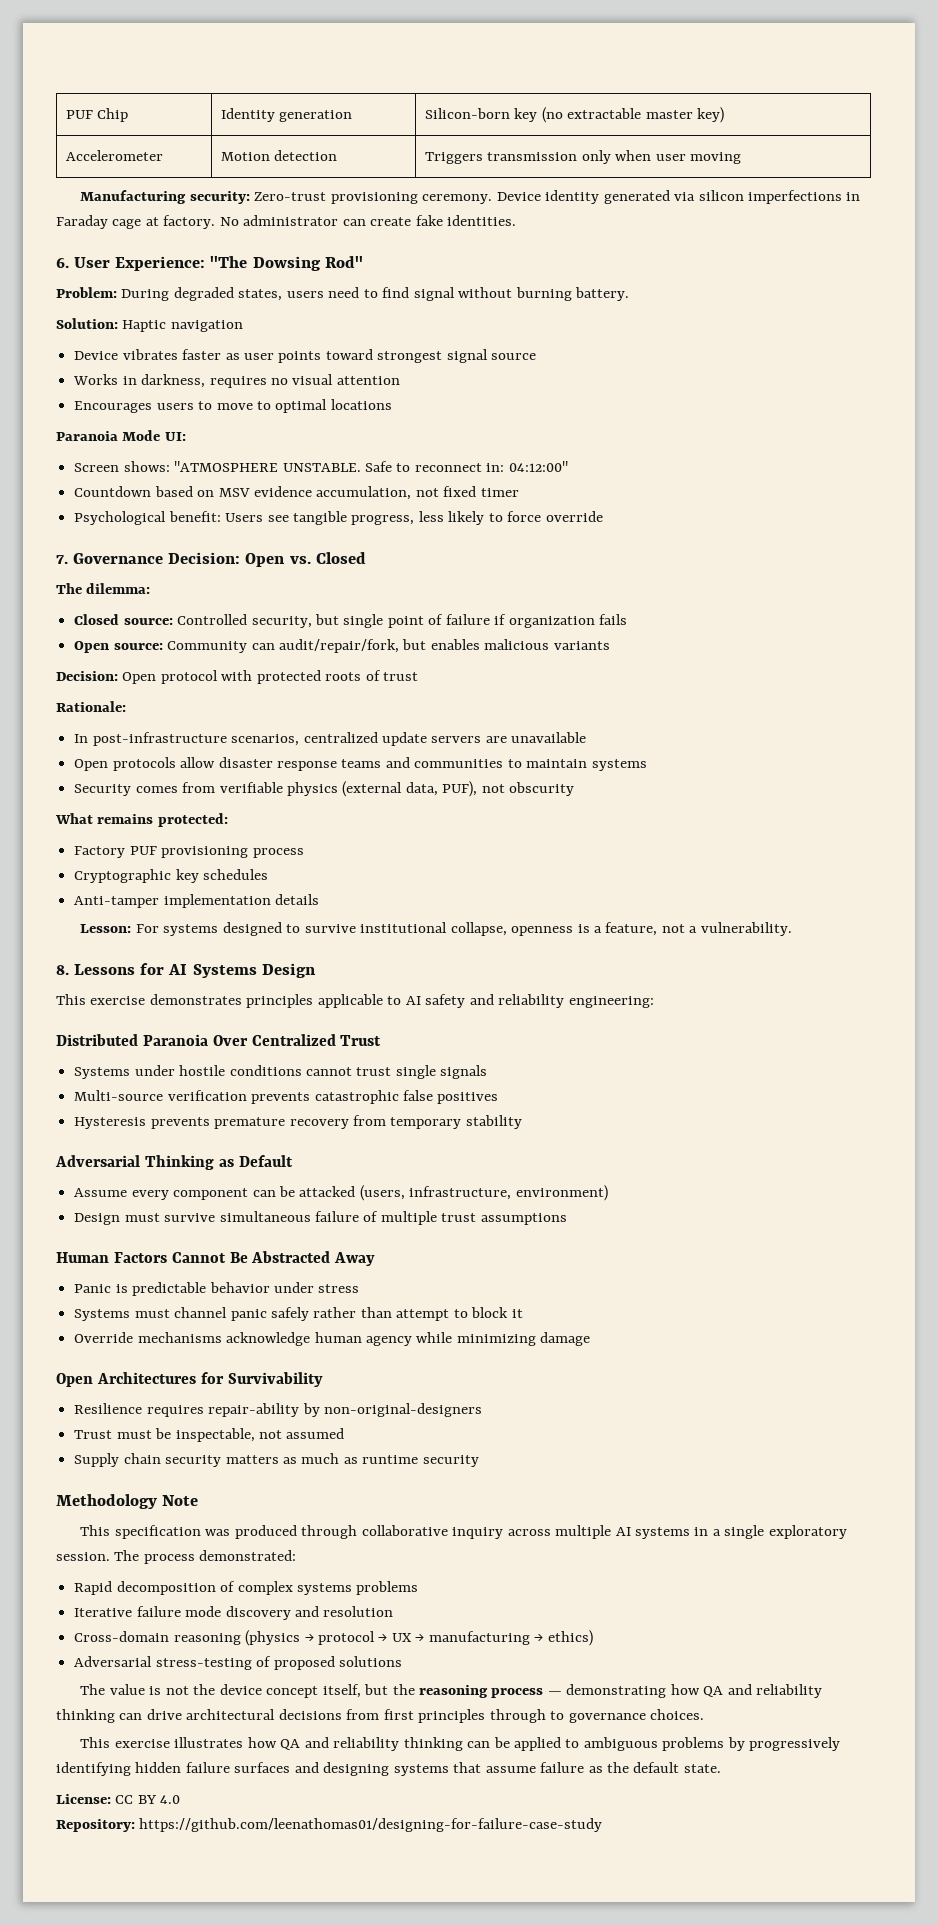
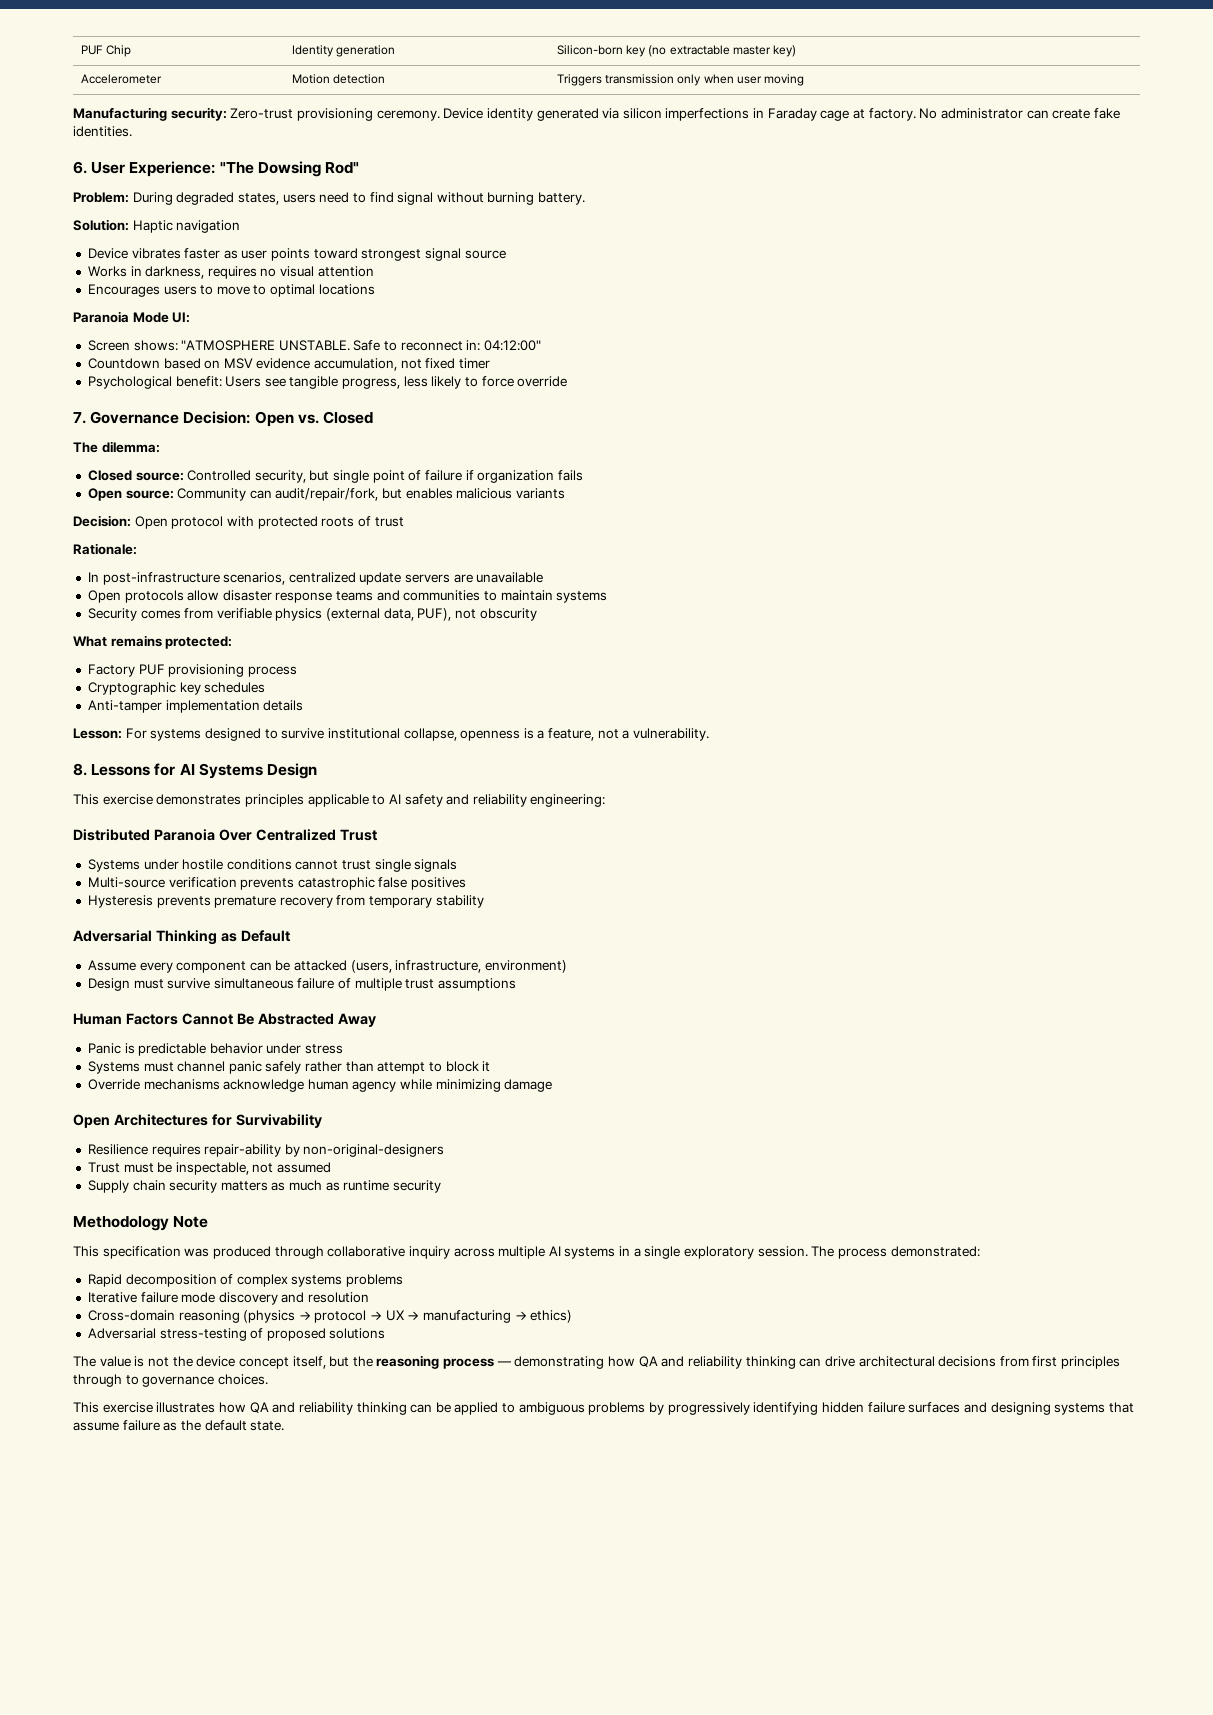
[56,1794,181,1804] [56,1818,603,1832] // License: CC BY 4.0 // Repository: https://github.com/leenathomas01/designing-for-failure-case-study -> (285, 1426) none

